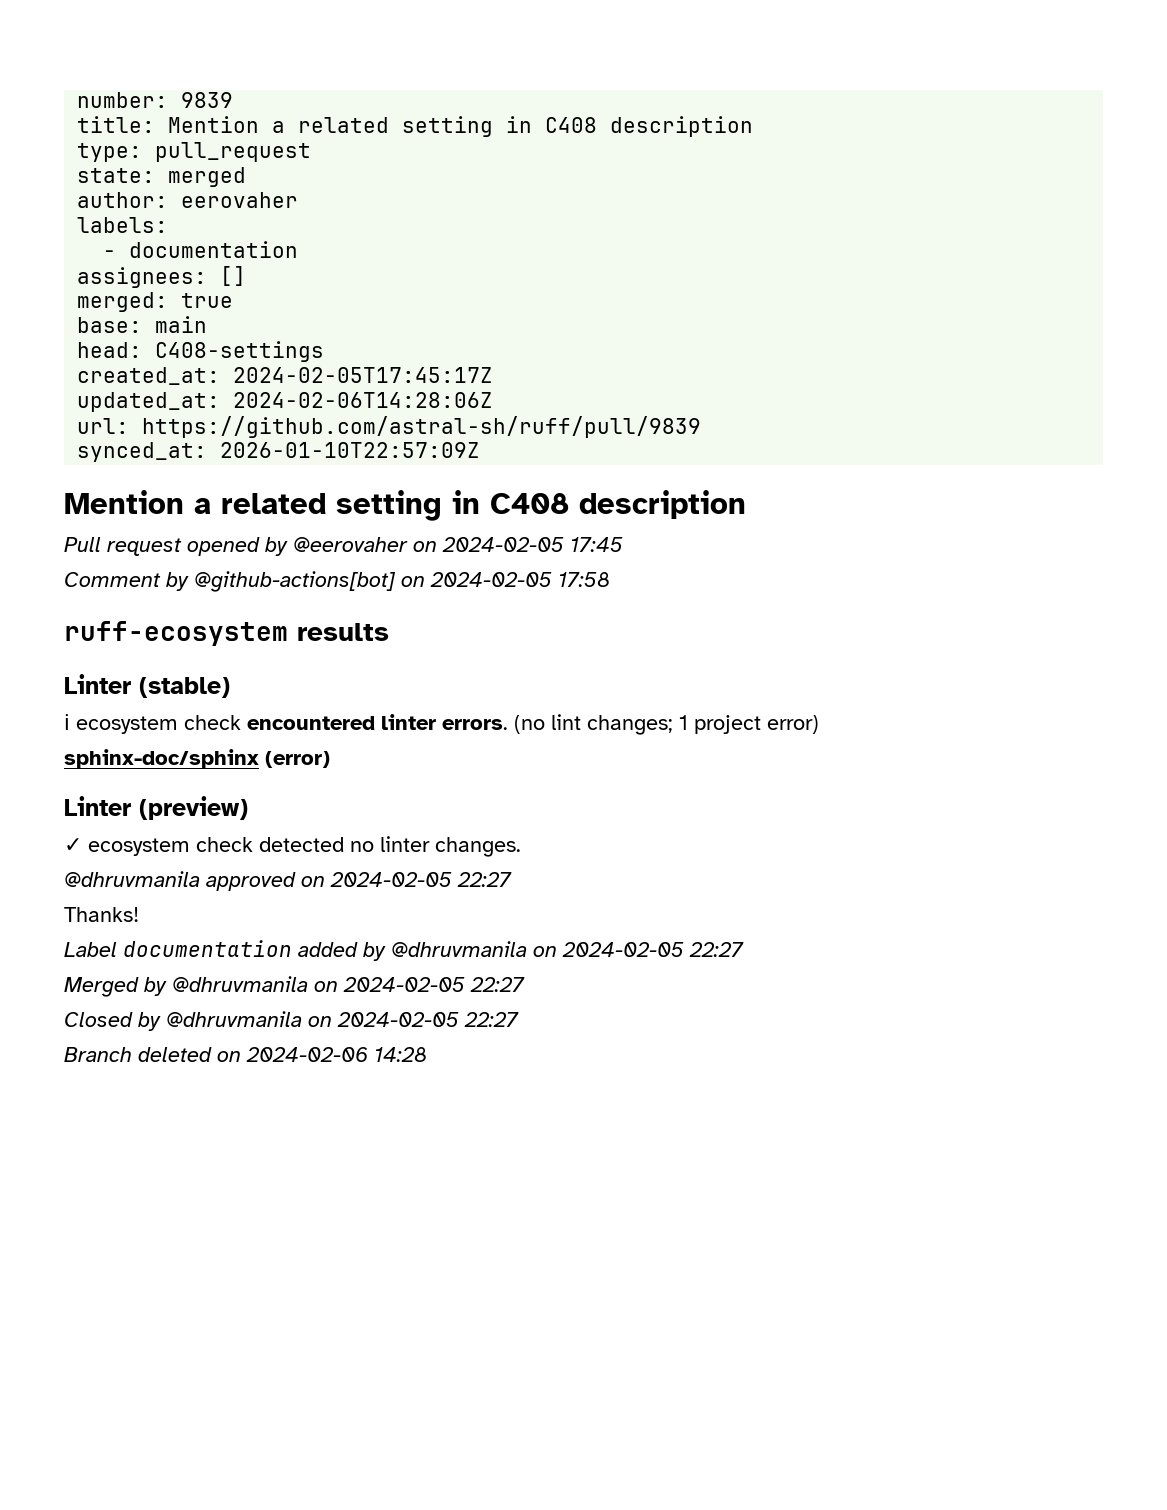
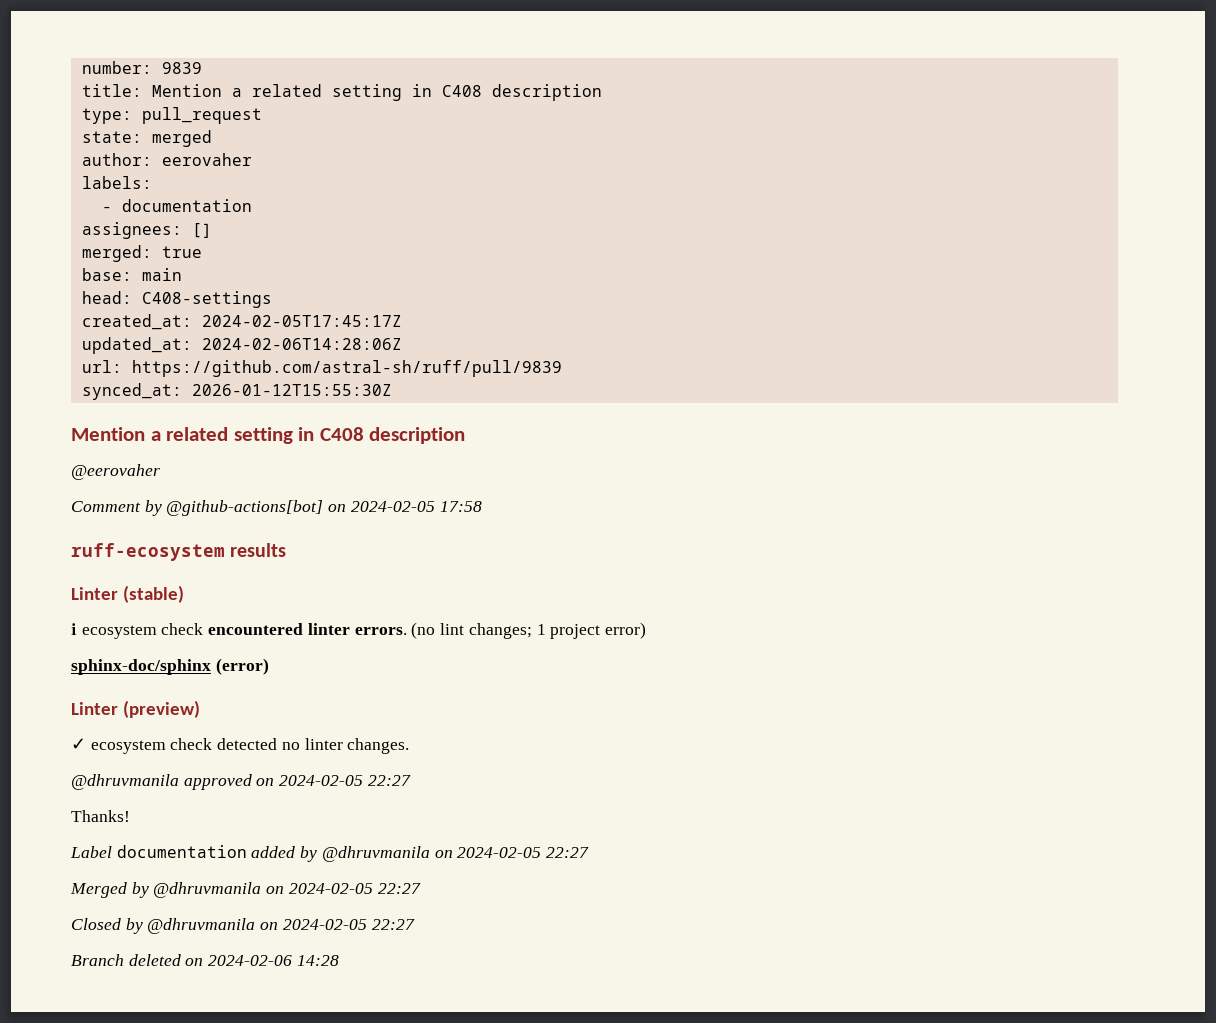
[220,442,481,458] [64,490,746,521] [64,537,623,556] 2026-01-10T22:57:09Z // Mention a related setting in C408 description // Pull request opened by @eerovaher on 2024-02-05 17:45 -> [191,384,392,396] [71,427,466,444] [71,464,160,480] 2026-01-12T15:55:30Z // Mention a related setting in C408 description // @eerovaher

